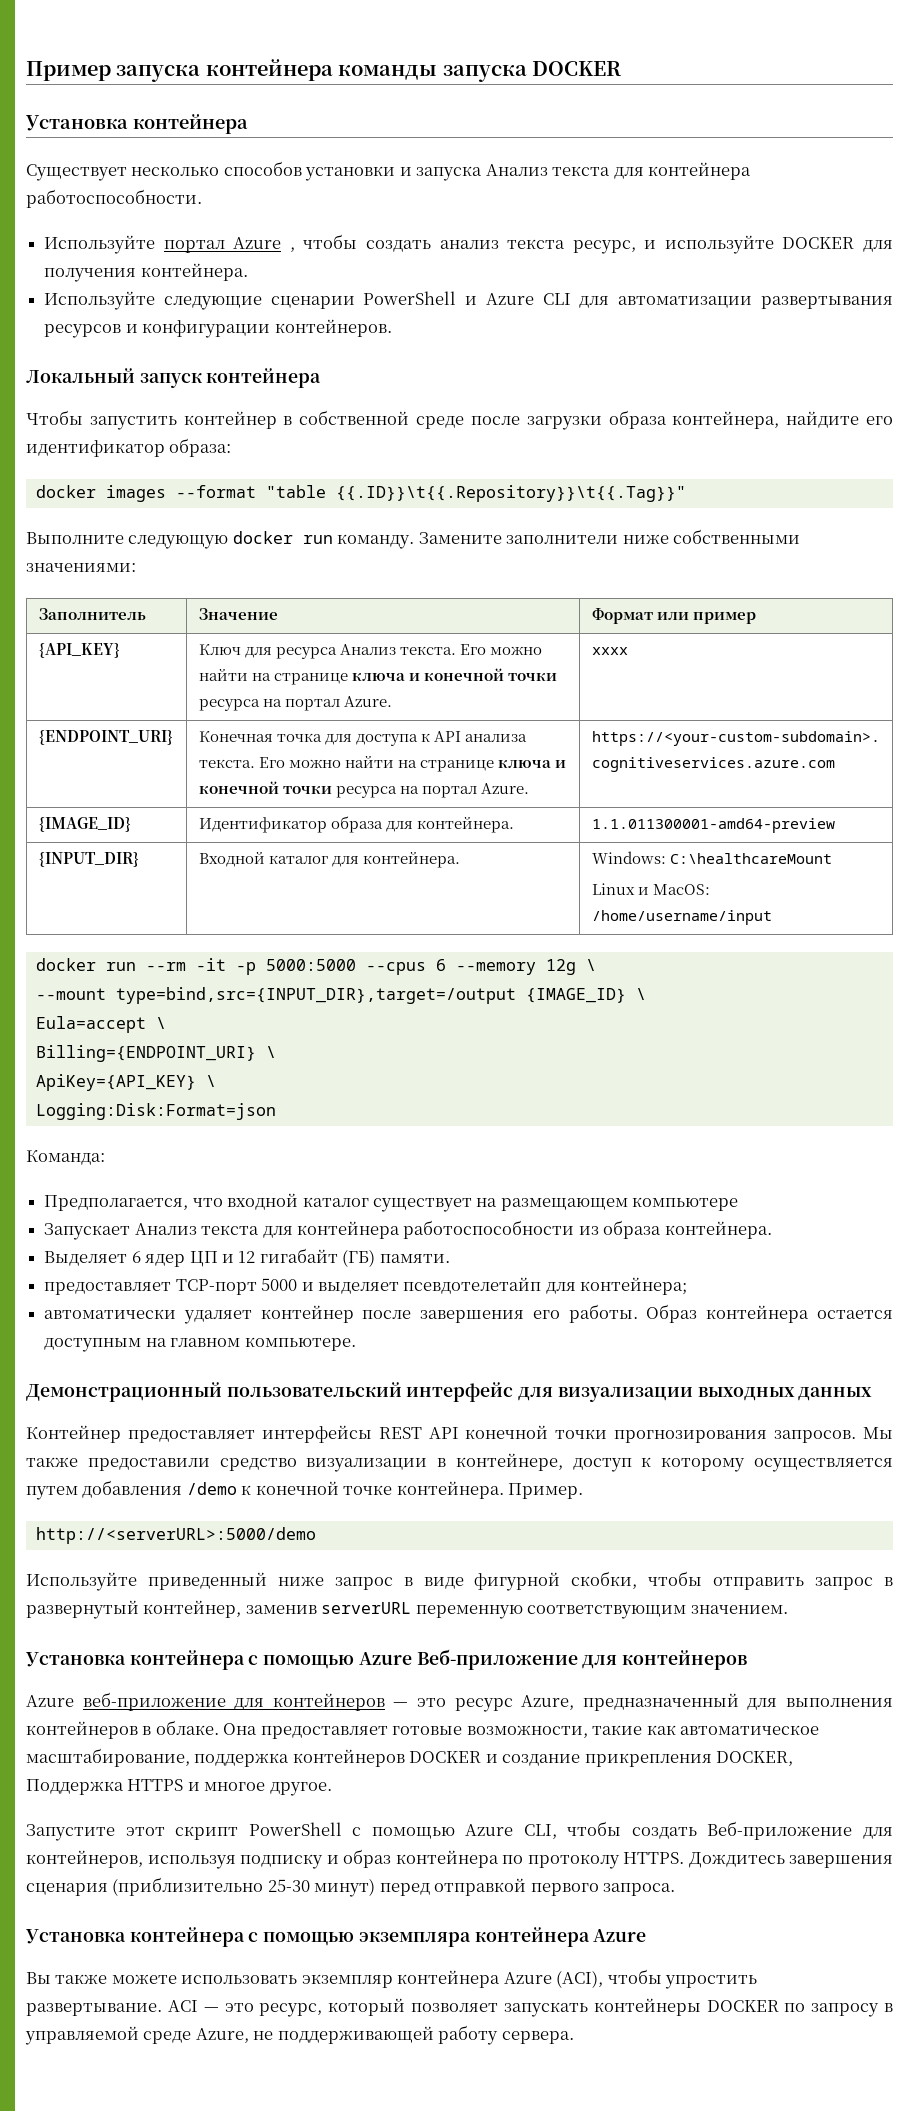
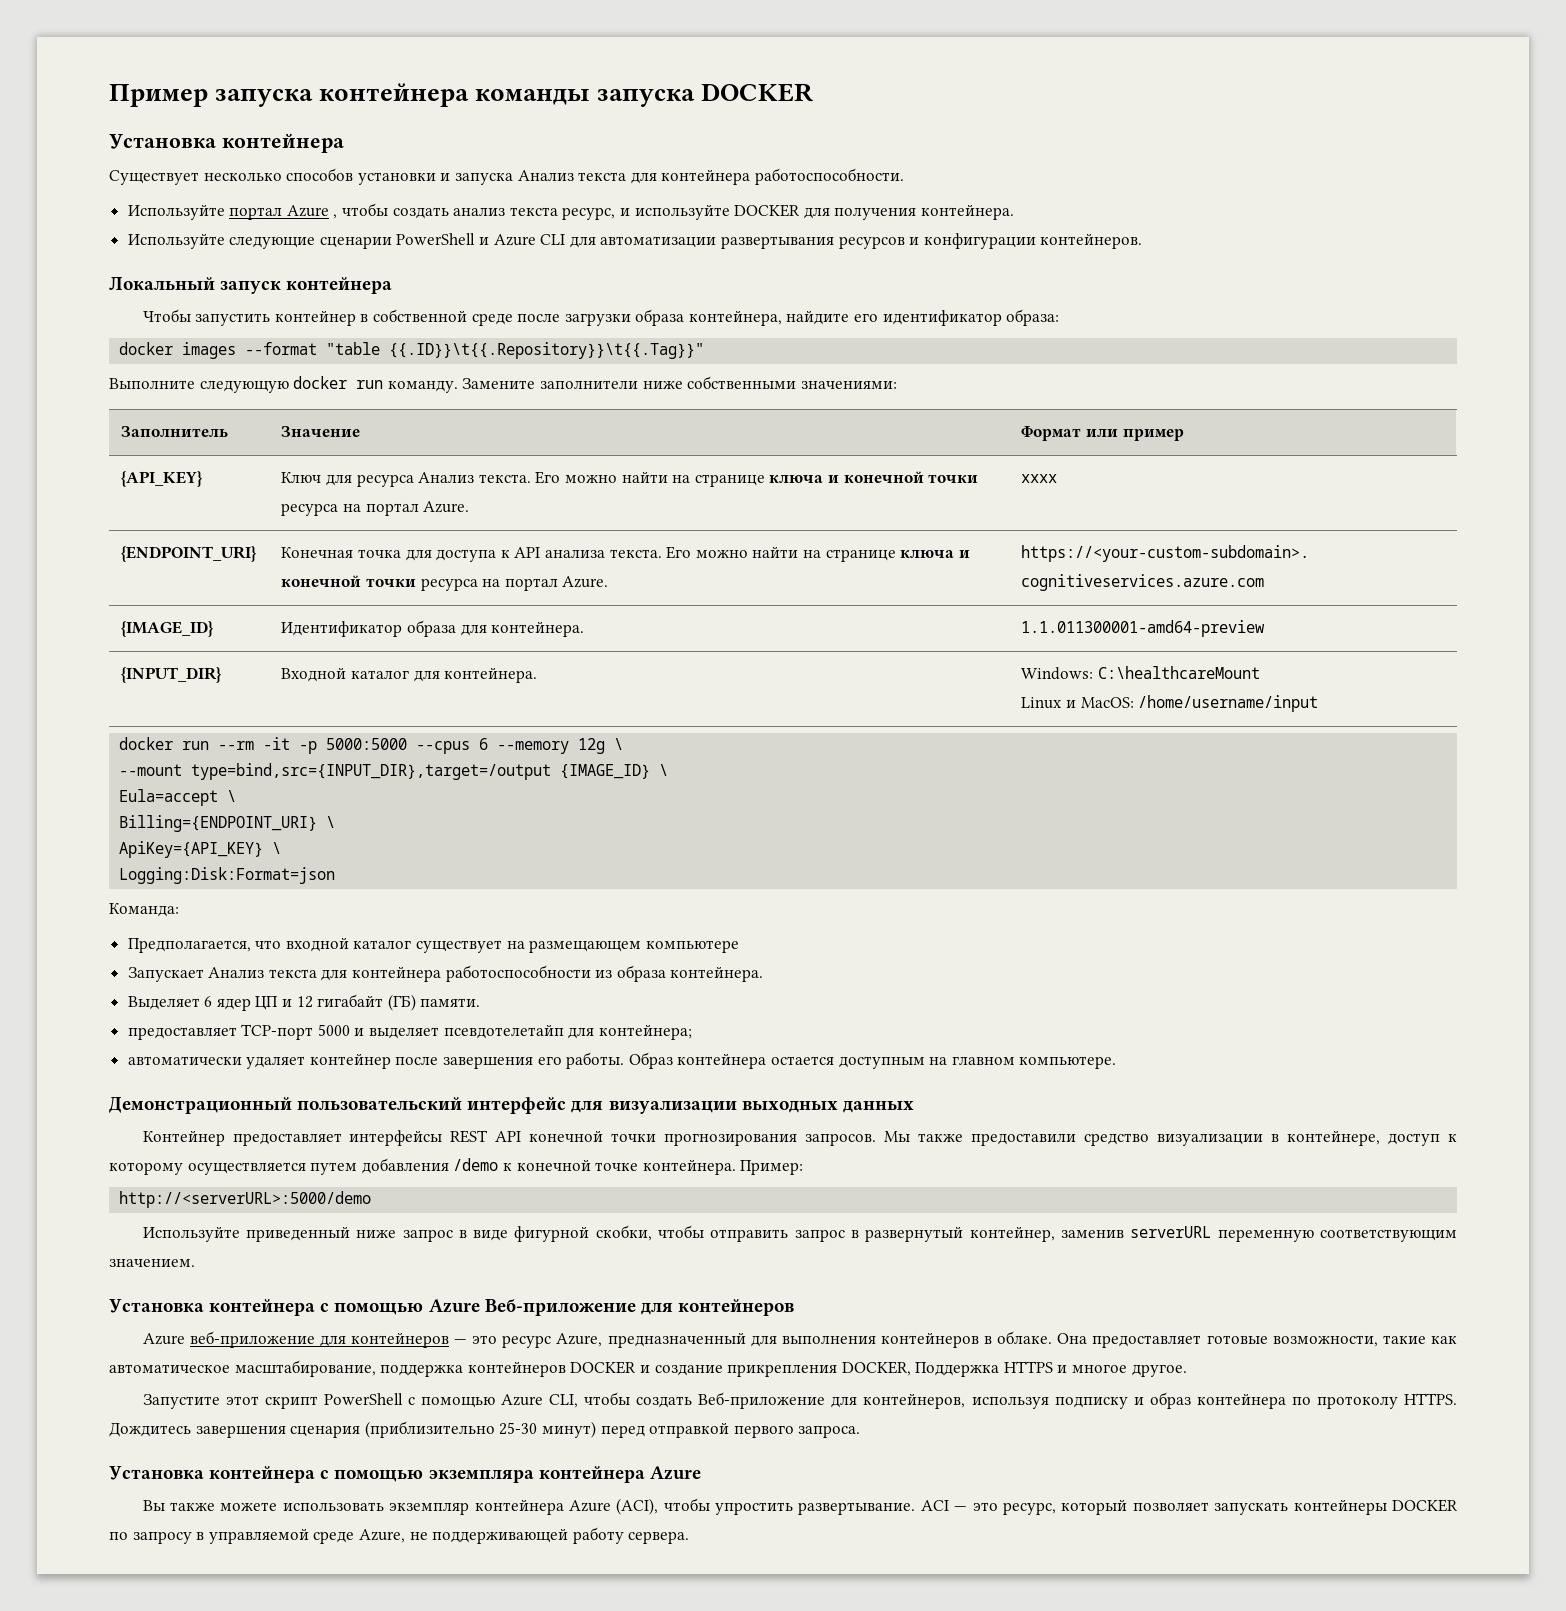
[508,1483,584,1499] Пример. -> [740,1160,804,1175] Пример:

